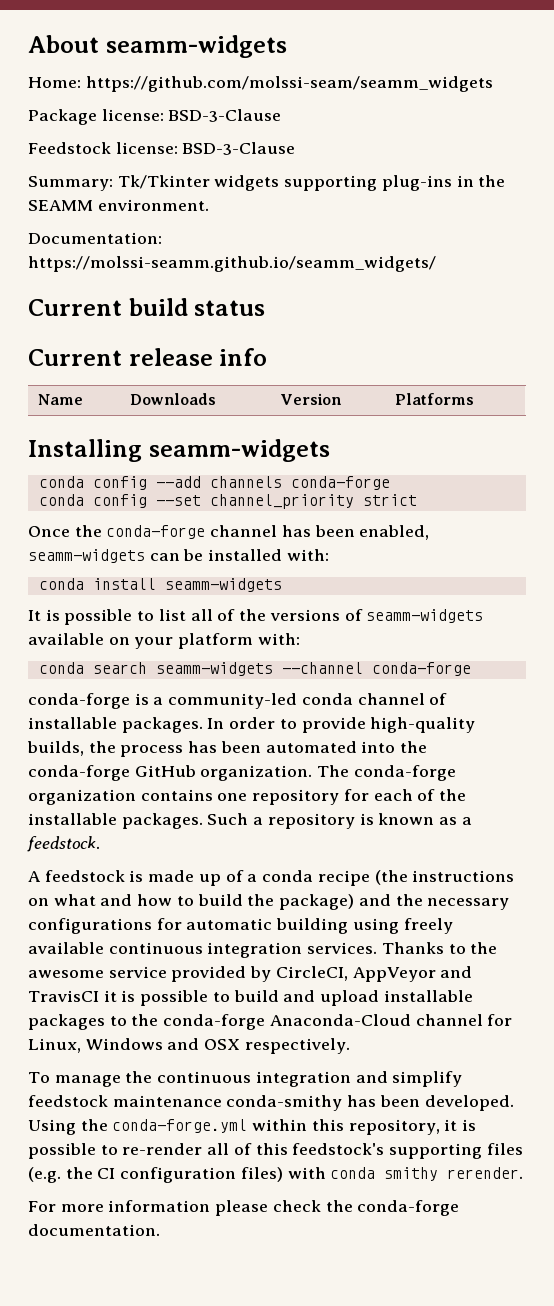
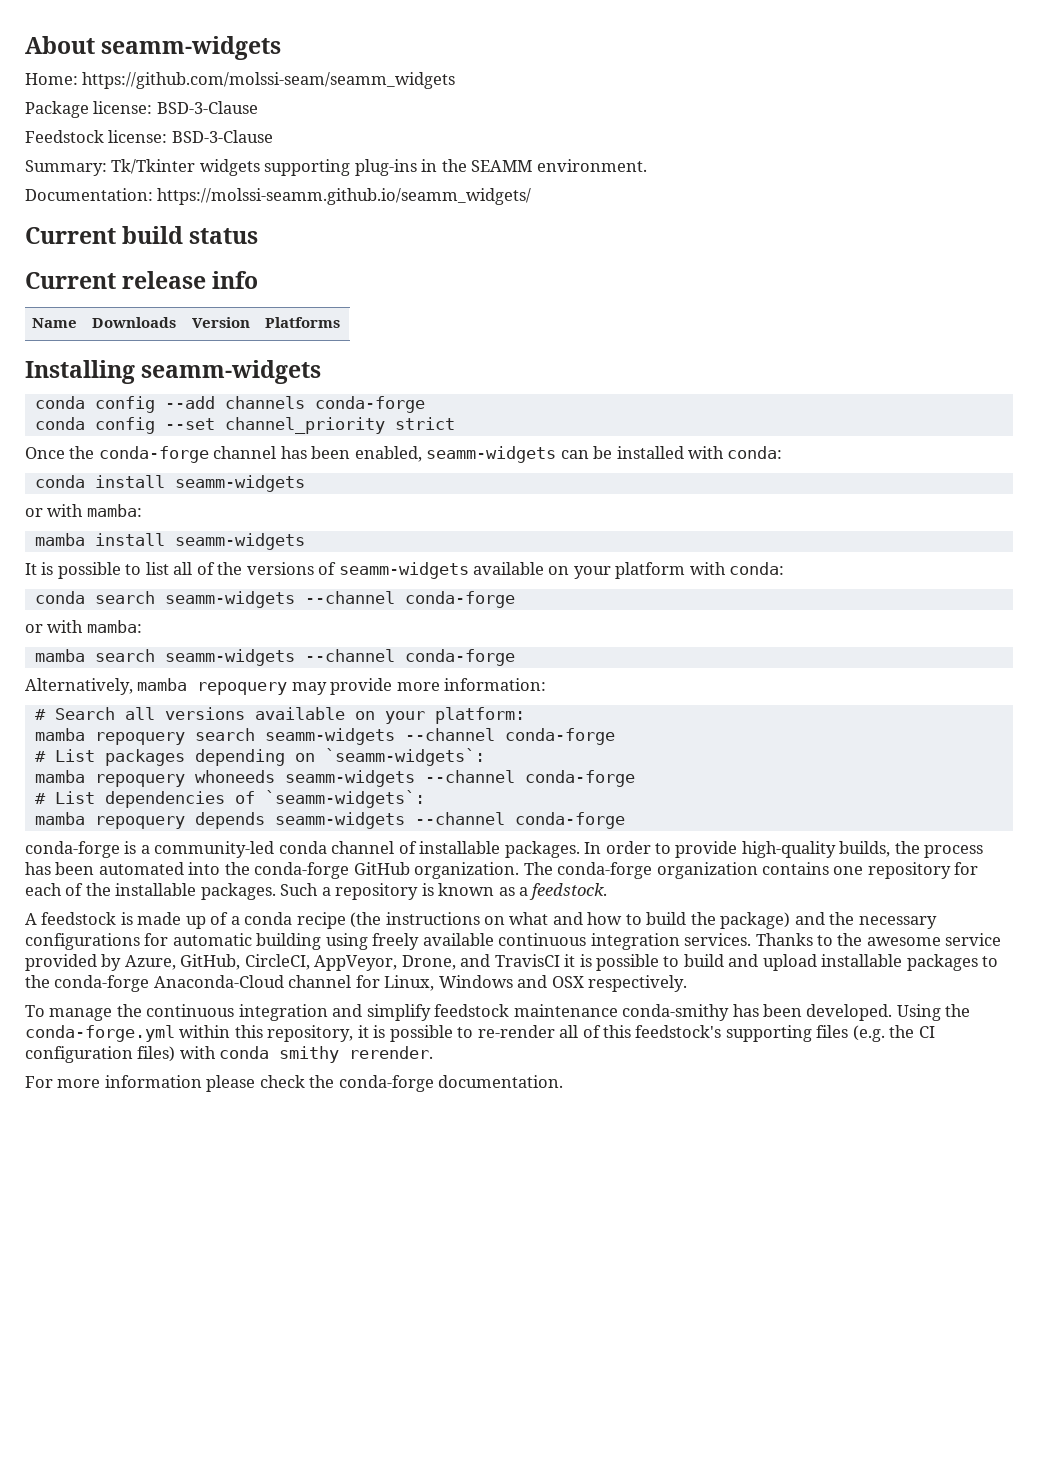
[286,549,329,561] with: -> [688,446,783,459] with conda:
(282, 585) none -> [25,504,142,517] [34,533,305,550] // or with mamba: // mamba install seamm-widgets
[257,633,300,645] with: -> [689,562,785,575] with conda:
(471, 669) none -> [25,620,142,633] [34,649,515,666] [25,678,547,695] [34,707,525,724] [34,728,615,745] [34,748,485,766] [34,770,635,787] [34,790,425,808] [34,812,625,829] // or with mamba: // mamba search seamm-widgets --channel conda-forge // Alternatively, mamba repoquery may provide more information: // # Search all versions available on your platform: // mamba repoquery search seamm-widgets --channel conda-forge // # List packages depending on `seamm-widgets`: // mamba repoquery whoneeds seamm-widgets --channel conda-forge // # List dependencies of `seamm-widgets`: // mamba repoquery depends seamm-widgets --channel conda-forge
[275,966,436,982] CircleCI, AppVeyor -> [124,954,456,971] Azure, GitHub, CircleCI, AppVeyor, Drone,

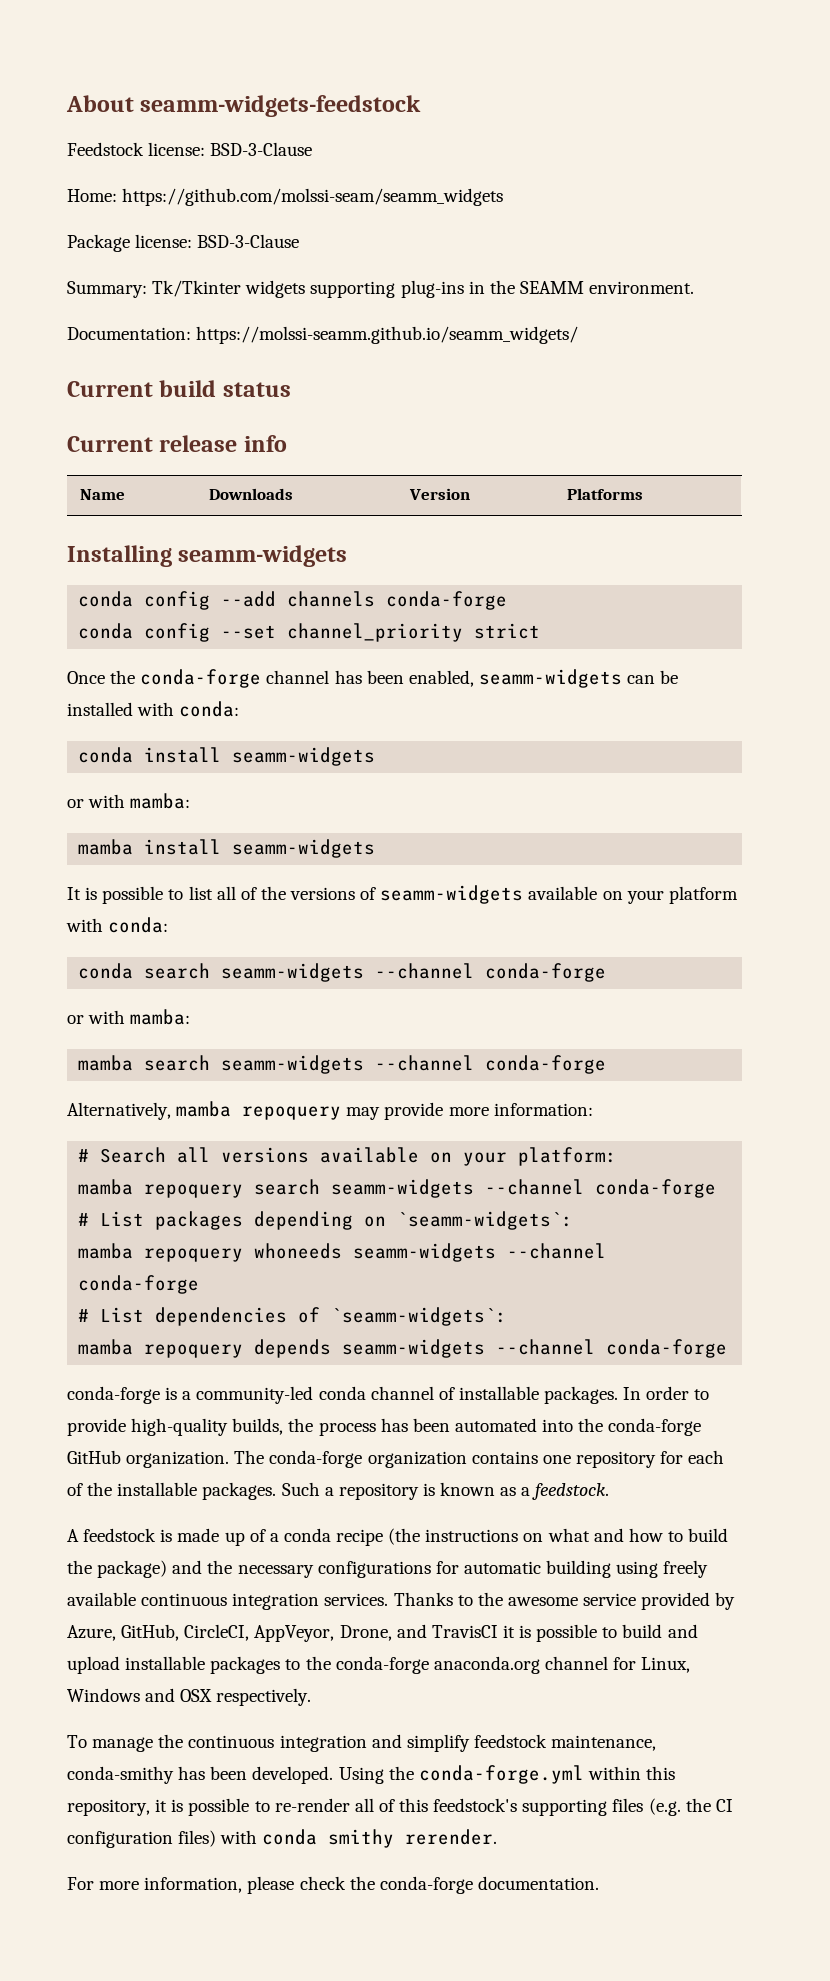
[101,36,282,60] seamm-widgets -> [140,95,422,117] [67,142,313,156] seamm-widgets-feedstock // Feedstock license: BSD-3-Clause
[25,130,273,143] // Feedstock license: BSD-3-Clause -> (300, 241) none
[153,975,284,988] Anaconda-Cloud -> [433,1656,540,1674] anaconda.org
[513,1004,618,1017] maintenance -> [551,1735,657,1751] maintenance,
[104,1075,202,1088] information -> [144,1877,243,1893] information,

